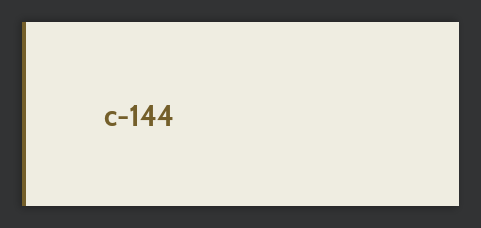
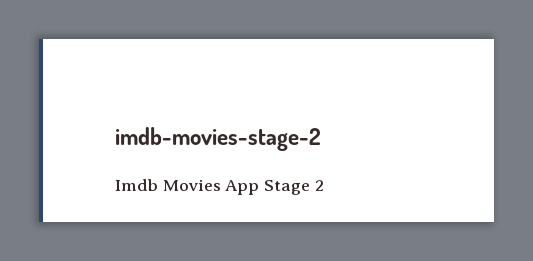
[104,105,174,126] c-144 -> [115,127,321,151] [115,179,324,195] imdb-movies-stage-2 // Imdb Movies App Stage 2

